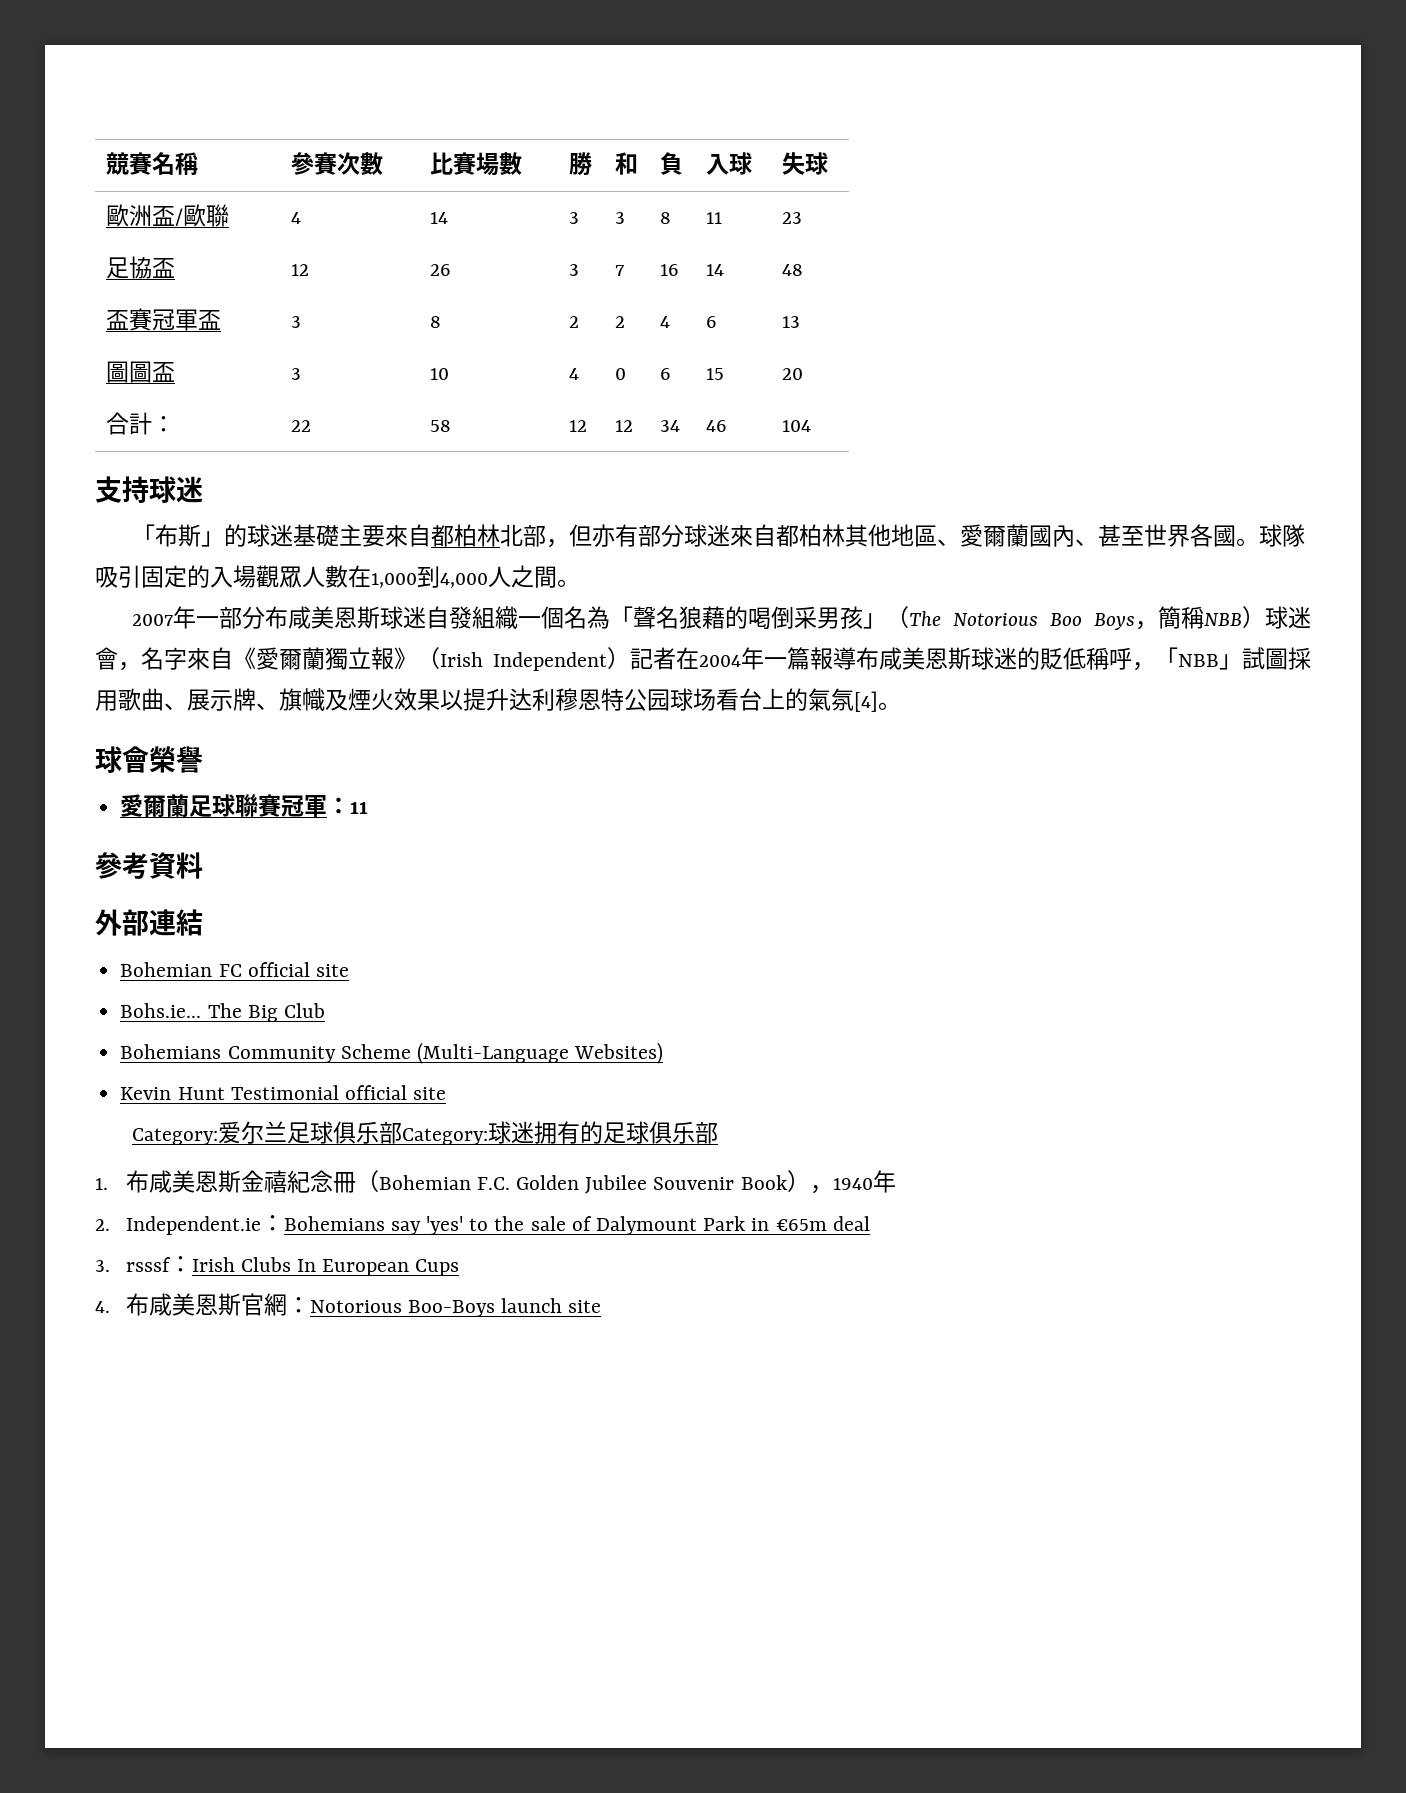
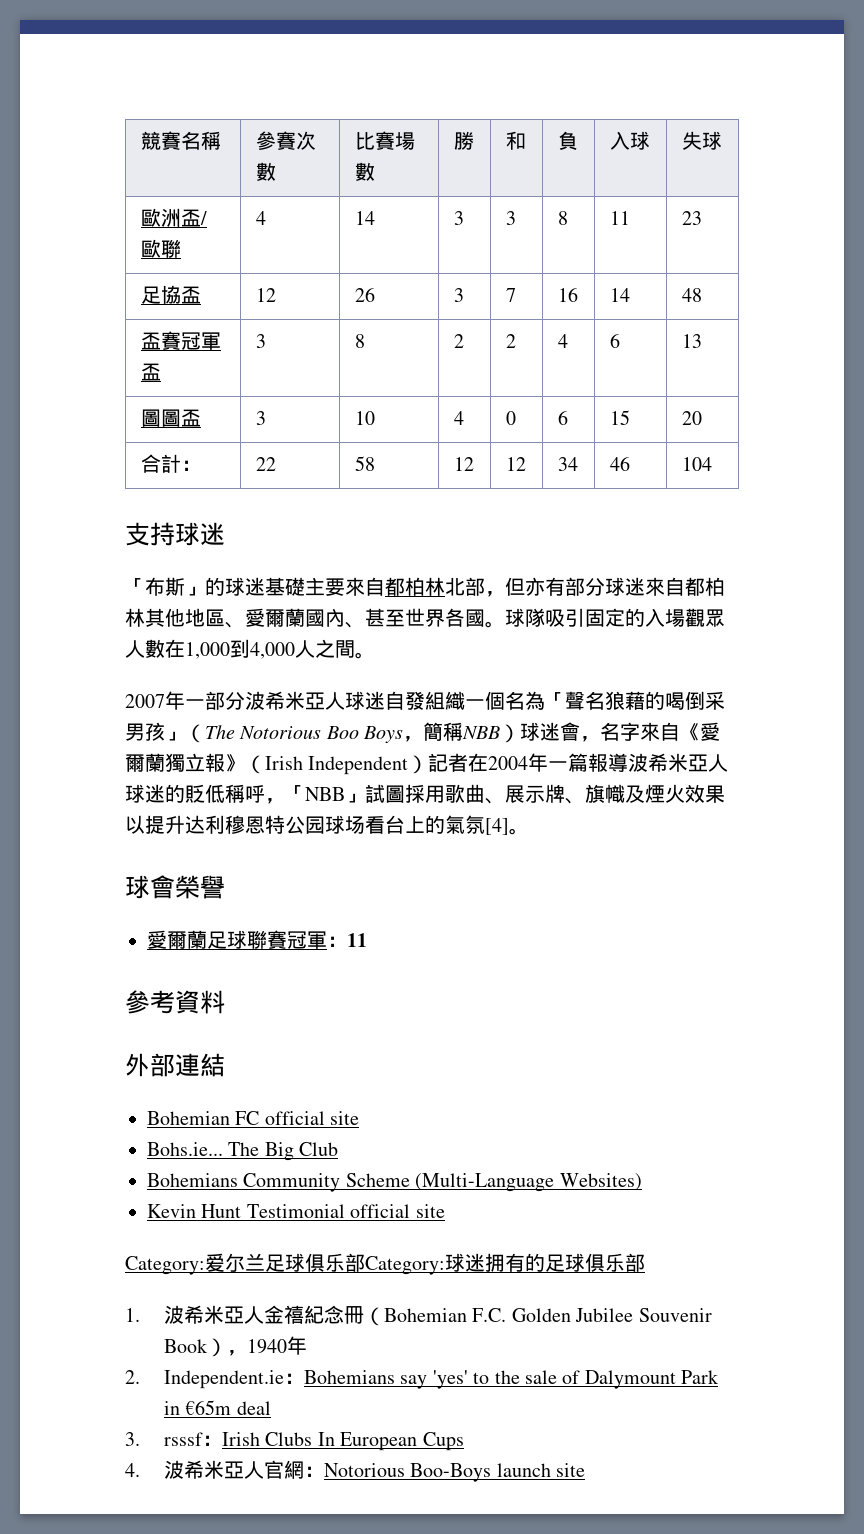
[265,606,381,629] 布咸美恩斯 -> [245,691,345,710] 波希米亞人
[856,647,971,670] 布咸美恩斯 -> [628,753,729,772] 波希米亞人
[125,1170,241,1193] 布咸美恩斯 -> [163,1305,264,1324] 波希米亞人
[125,1293,241,1316] 布咸美恩斯 -> [163,1460,264,1479] 波希米亞人

